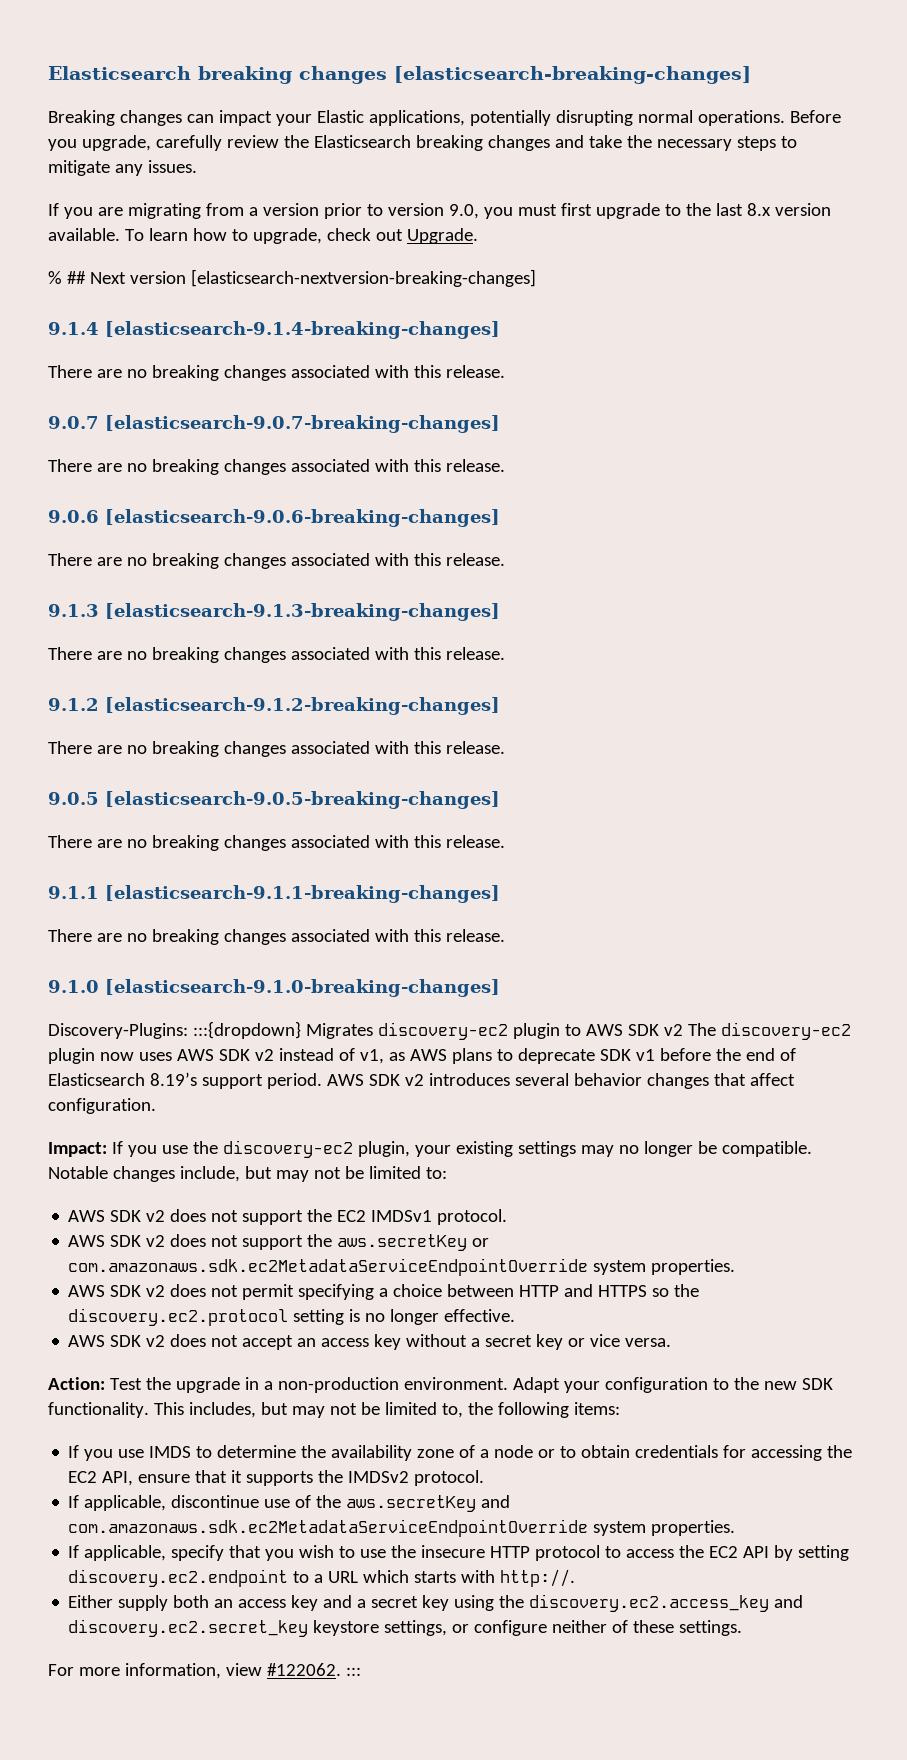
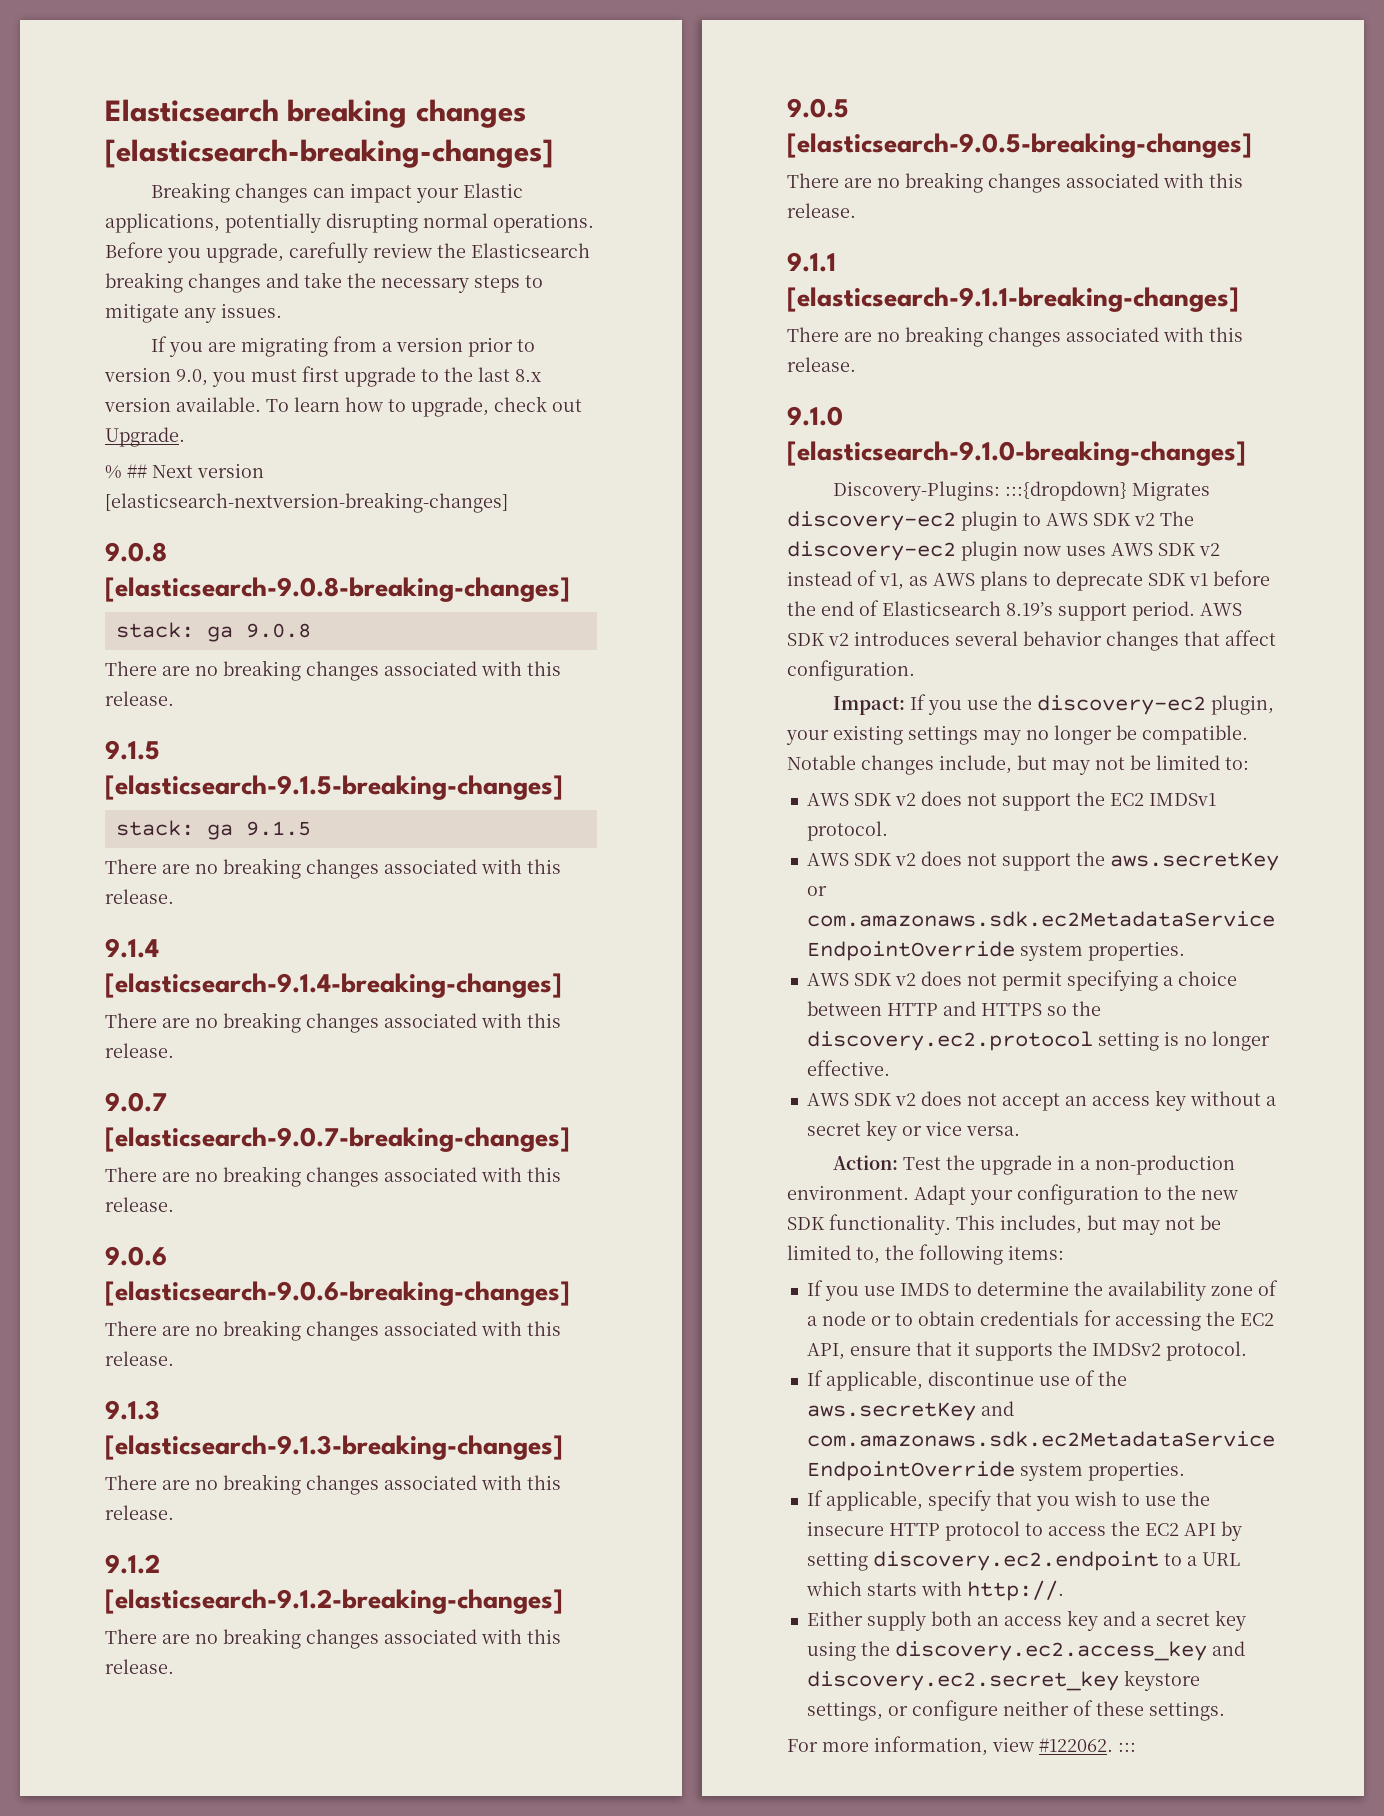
(536, 278) none -> [105,542,167,562] [105,577,570,602] [115,622,311,642] [105,660,561,681] [105,691,174,706] [105,740,160,760] [105,775,563,800] [115,820,311,840] [105,858,561,879] [105,889,174,904] // 9.0.8 [elasticsearch-9.0.8-breaking-changes] // stack: ga 9.0.8 // There are no breaking changes associated with this release. // 9.1.5 [elasticsearch-9.1.5-breaking-changes] // stack: ga 9.1.5 // There are no breaking changes associated with this release.

